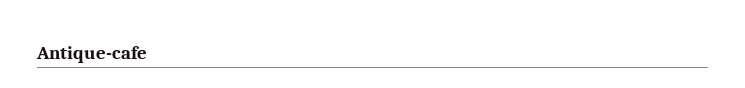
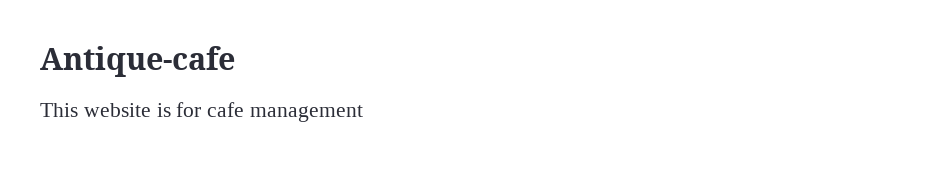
(147, 54) none -> [40,102,364,122] // This website is for cafe management

